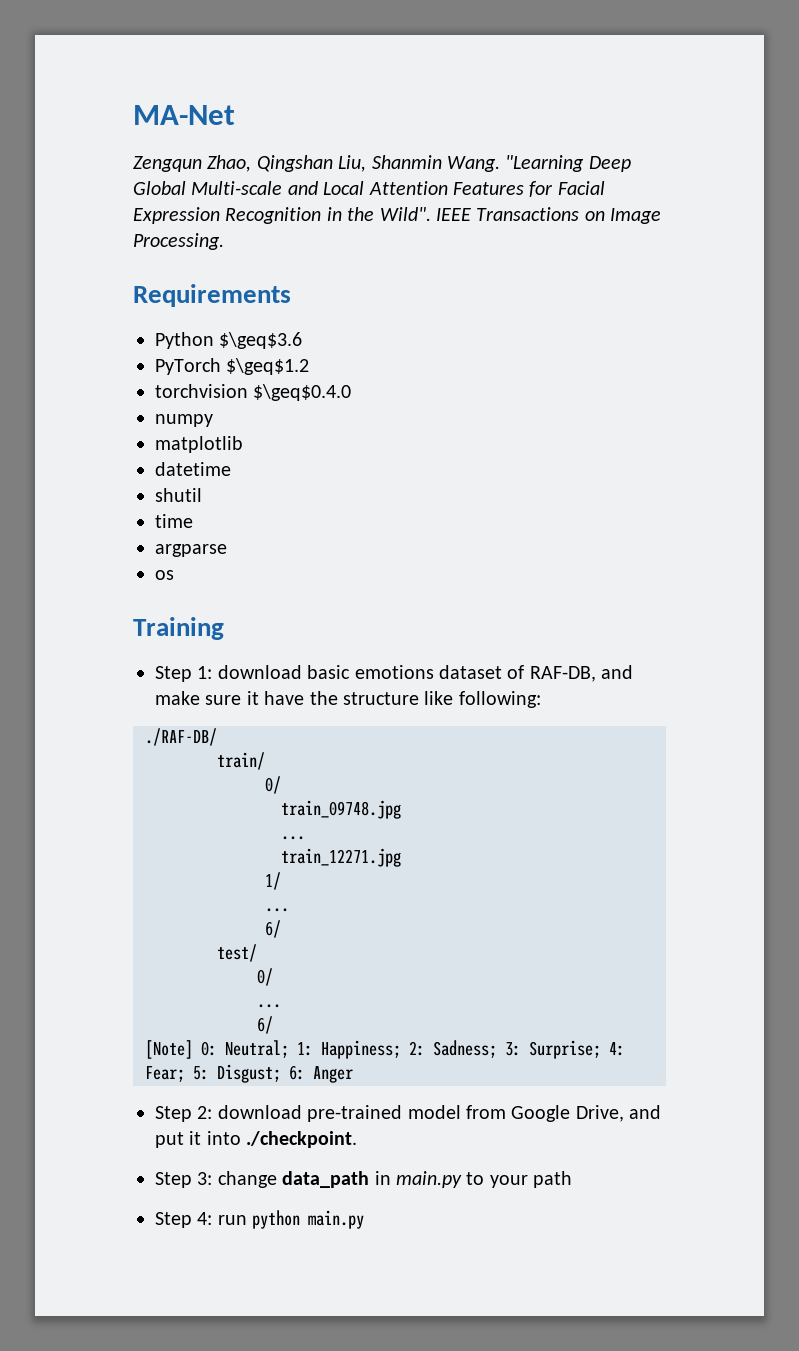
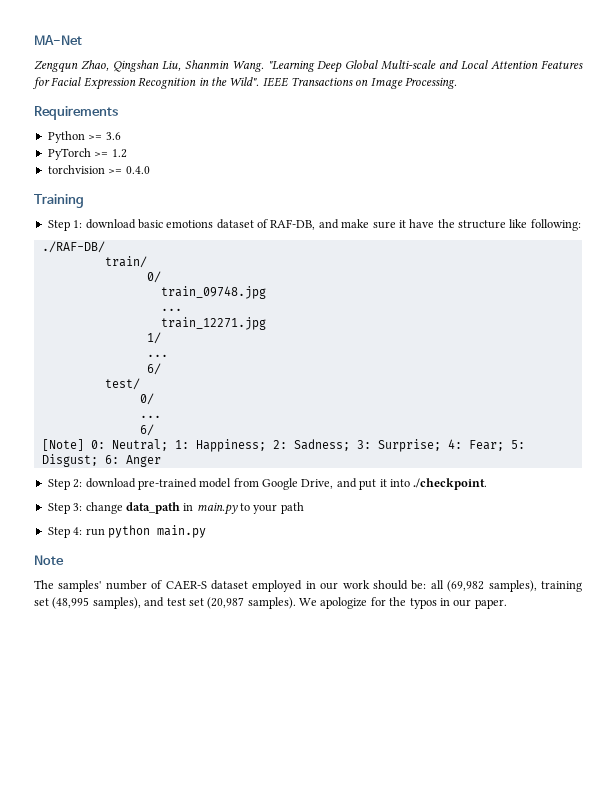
[219,332,303,349] $\geq$3.6 -> [88,132,121,140] >= 3.6
[226,358,310,375] $\geq$1.2 -> [94,149,127,158] >= 1.2
[253,384,352,401] [155,414,213,427] [155,436,243,453] [155,462,231,476] [155,488,202,502] [155,514,193,528] [155,544,227,557] [155,570,174,580] $\geq$0.4.0 // numpy // matplotlib // datetime // shutil // time // argparse // os -> [108,166,150,174] >= 0.4.0
(365, 1219) none -> [34,555,64,565] [34,580,582,592] [34,597,507,609] // Note // The samples' number of CAER-S dataset employed in our work should be: all (69,982 samples), training set (48,995 samples), and test set (20,987 samples). We apologize for the typos in our paper.

